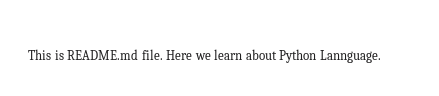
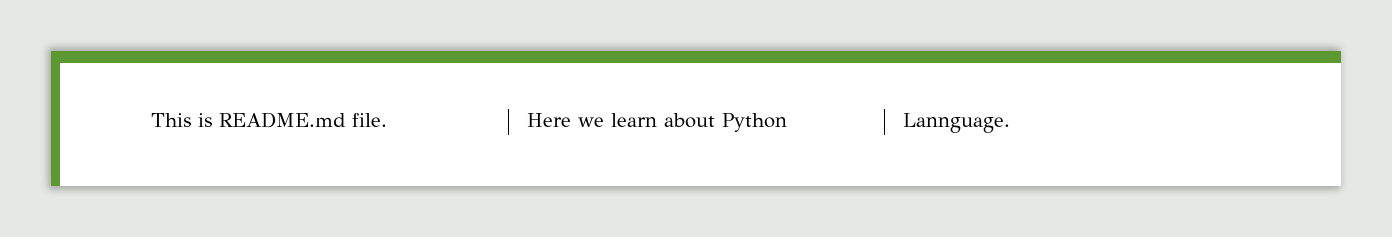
(163, 54) none -> (387, 120) //

